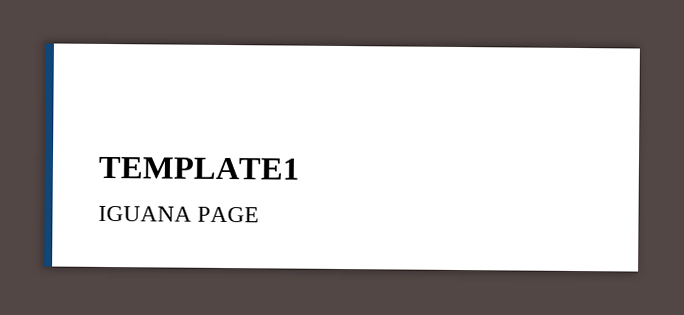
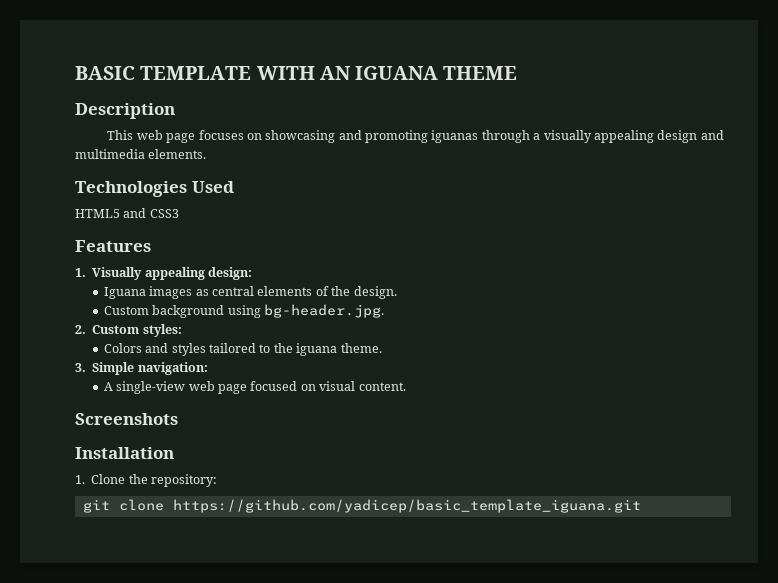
[98,156,299,180] [98,205,260,223] TEMPLATE1 // IGUANA PAGE -> [75,66,518,80] [75,103,175,119] [107,130,724,143] [75,149,207,159] [75,181,234,197] [75,208,179,218] [75,240,151,252] [75,267,252,280] [103,286,397,299] [103,304,384,318] [75,324,182,337] [103,343,382,356] [75,362,208,375] [103,381,406,394] [75,413,178,425] [75,447,174,459] [75,474,217,487] [82,499,641,513] BASIC TEMPLATE WITH AN IGUANA THEME // Description // This web page focuses on showcasing and promoting iguanas through a visually appealing design and multimedia elements. // Technologies Used // HTML5 and CSS3 // Features // 1. Visually appealing design: // Iguana images as central elements of the design. // Custom background using bg-header.jpg. // 2. Custom styles: // Colors and styles tailored to the iguana theme. // 3. Simple navigation: // A single-view web page focused on visual content. // Screenshots // Installation // 1. Clone the repository: // git clone https://github.com/yadicep/basic_template_iguana.git

